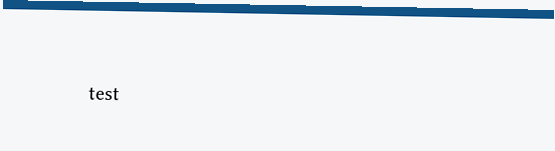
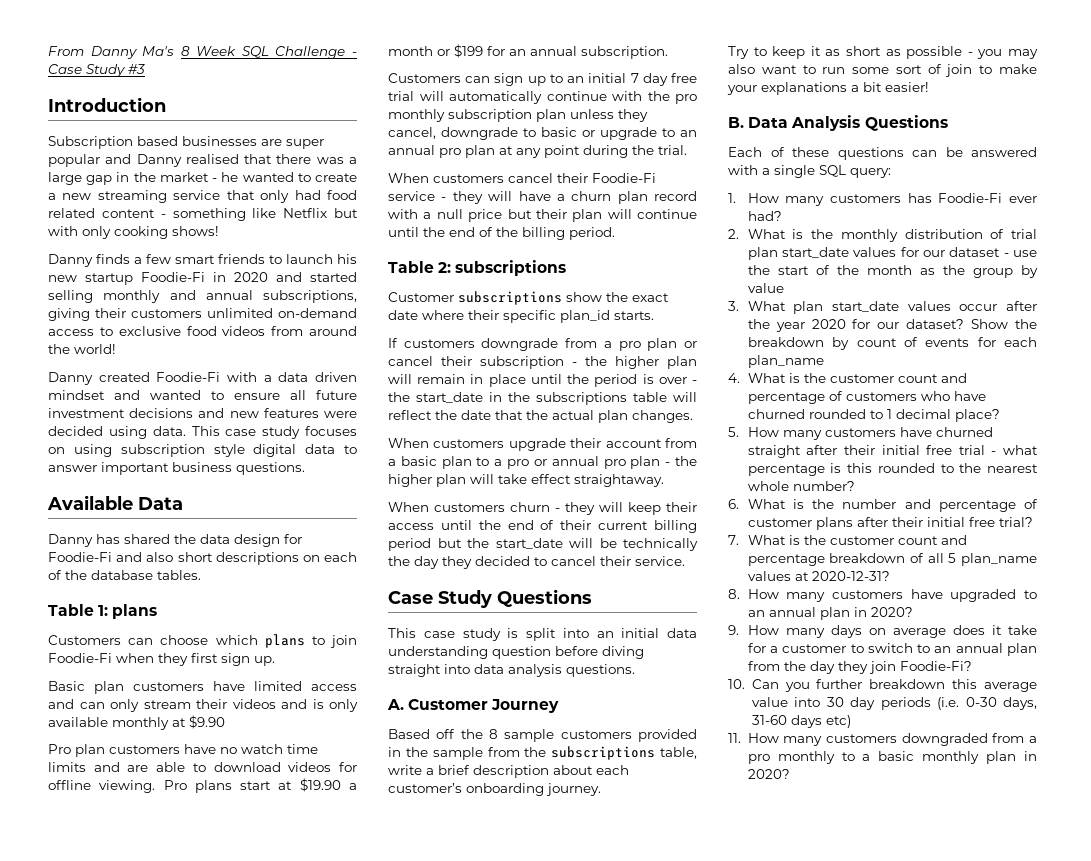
[88,86,120,101] test -> [48,46,357,59] [48,64,145,77] [48,97,166,112] [48,136,324,149] [48,154,357,167] [48,172,358,185] [48,190,357,203] [48,208,358,221] [48,226,219,239] [48,254,357,267] [48,272,357,285] [48,290,357,303] [48,308,357,321] [48,326,358,336] [48,344,116,354] [48,372,357,385] [48,390,357,400] [48,408,357,418] [48,426,358,439] [48,444,357,457] [48,462,305,475] [47,495,183,510] [48,534,302,547] [48,552,357,565] [48,570,201,580] [48,604,158,619] [48,634,357,648] [48,653,275,666] [48,681,357,694] [48,699,358,712] [48,715,225,730] [48,744,318,757] [48,762,358,772] [48,778,357,793] [388,44,668,59] [388,73,697,86] [388,91,697,104] [388,109,648,122] [388,127,697,140] [388,145,687,158] [388,173,656,183] [388,191,697,204] [388,209,697,222] [388,227,615,240] [388,260,567,276] [388,291,669,305] [388,310,654,323] [388,338,697,351] [388,356,697,369] [388,374,697,387] [388,392,697,405] [388,410,693,423] [388,438,697,451] [388,456,697,469] [388,474,664,487] [388,502,697,515] [388,520,697,533] [388,538,698,551] [388,556,685,569] [388,589,592,608] [388,628,697,641] [388,646,644,659] [388,664,635,677] [387,699,560,713] [388,729,697,742] [388,746,697,760] [388,765,629,778] [388,783,601,796] [728,46,1038,59] [728,64,1037,77] [727,82,929,95] [728,115,948,131] [728,147,1037,160] [728,165,891,178] [728,193,1037,206] [747,211,782,221] [728,229,1037,242] [747,247,1037,260] [747,265,1038,278] [747,283,784,293] [728,301,1037,314] [747,319,1037,332] [747,337,1037,350] [747,355,824,368] [728,373,967,383] [747,391,986,404] [747,409,1000,422] [728,427,993,440] [747,445,1038,458] [747,463,1038,476] [747,481,855,491] [728,499,1038,512] [747,517,1033,530] [728,535,967,545] [747,553,1037,566] [747,571,890,581] [728,589,1037,602] [747,607,913,620] [728,625,1037,638] [747,643,1037,656] [747,661,972,674] [728,679,1037,692] [751,697,1037,710] [751,715,851,728] [728,733,1037,746] [747,751,1037,764] [747,769,790,779] From Danny Ma's 8 Week SQL Challenge - Case Study #3 // Introduction // Subscription based businesses are super popular and Danny realised that there was a large gap in the market - he wanted to create a new streaming service that only had food related content - something like Netflix but with only cooking shows! // Danny finds a few smart friends to launch his new startup Foodie-Fi in 2020 and started selling monthly and annual subscriptions, giving their customers unlimited on-demand access to exclusive food videos from around the world! // Danny created Foodie-Fi with a data driven mindset and wanted to ensure all future investment decisions and new features were decided using data. This case study focuses on using subscription style digital data to answer important business questions. // Available Data // Danny has shared the data design for Foodie-Fi and also short descriptions on each of the database tables. // Table 1: plans // Customers can choose which plans to join Foodie-Fi when they first sign up. // Basic plan customers have limited access and can only stream their videos and is only available monthly at $9.90 // Pro plan customers have no watch time limits and are able to download videos for offline viewing. Pro plans start at $19.90 a month or $199 for an annual subscription. // Customers can sign up to an initial 7 day free trial will automatically continue with the pro monthly subscription plan unless they cancel, downgrade to basic or upgrade to an annual pro plan at any point during the trial. // When customers cancel their Foodie-Fi service - they will have a churn plan record with a null price but their plan will continue until the end of the billing period. // Table 2: subscriptions // Customer subscriptions show the exact date where their specific plan_id starts. // If customers downgrade from a pro plan or cancel their subscription - the higher plan will remain in place until the period is over - the start_date in the subscriptions table will reflect the date that the actual plan changes. // When customers upgrade their account from a basic plan to a pro or annual pro plan - the higher plan will take effect straightaway. // When customers churn - they will keep their access until the end of their current billing period but the start_date will be technically the day they decided to cancel their service. // Case Study Questions // This case study is split into an initial data understanding question before diving straight into data analysis questions. // A. Customer Journey // Based off the 8 sample customers provided in the sample from the subscriptions table, write a brief description about each customer’s onboarding journey. // Try to keep it as short as possible - you may also want to run some sort of join to make your explanations a bit easier! // B. Data Analysis Questions // Each of these questions can be answered with a single SQL query: // 1. How many customers has Foodie-Fi ever had? // 2. What is the monthly distribution of trial plan start_date values for our dataset - use the start of the month as the group by value // 3. What plan start_date values occur after the year 2020 for our dataset? Show the breakdown by count of events for each plan_name // 4. What is the customer count and percentage of customers who have churned rounded to 1 decimal place? // 5. How many customers have churned straight after their initial free trial - what percentage is this rounded to the nearest whole number? // 6. What is the number and percentage of customer plans after their initial free trial? // 7. What is the customer count and percentage breakdown of all 5 plan_name values at 2020-12-31? // 8. How many customers have upgraded to an annual plan in 2020? // 9. How many days on average does it take for a customer to switch to an annual plan from the day they join Foodie-Fi? // 10. Can you further breakdown this average value into 30 day periods (i.e. 0-30 days, 31-60 days etc) // 11. How many customers downgraded from a pro monthly to a basic monthly plan in 2020?

